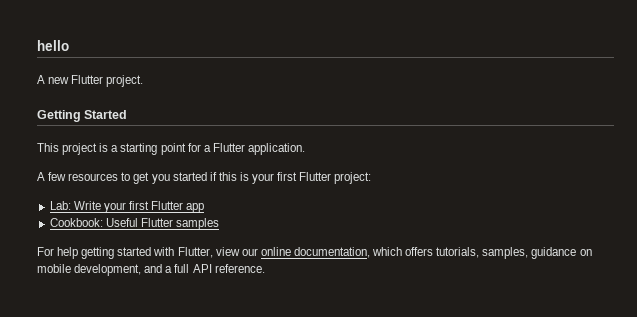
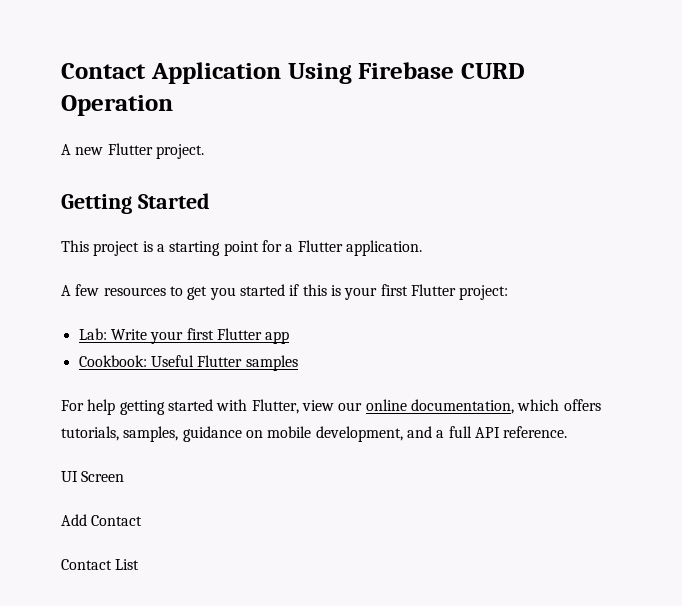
[37,40,69,51] hello -> [61,62,525,84] [61,95,173,116] Contact Application Using Firebase CURD Operation
(265, 268) none -> [61,471,125,482] [61,514,143,526] [61,559,140,570] // UI Screen // Add Contact // Contact List

